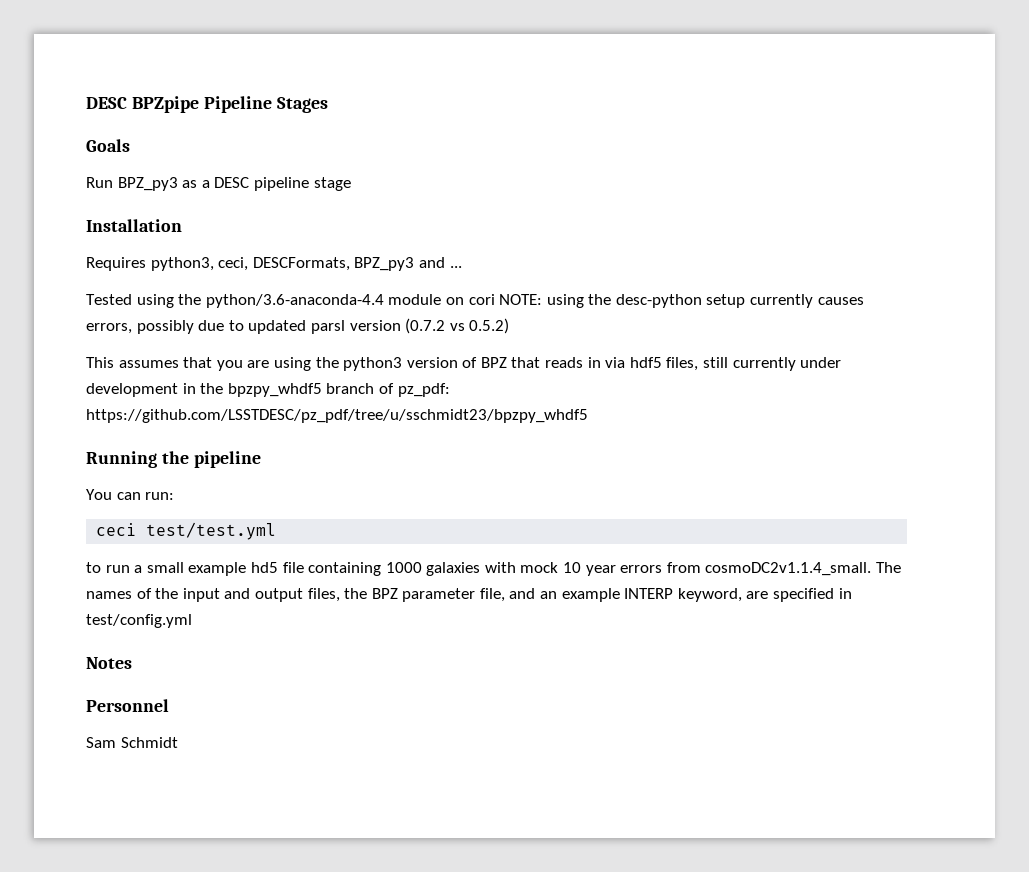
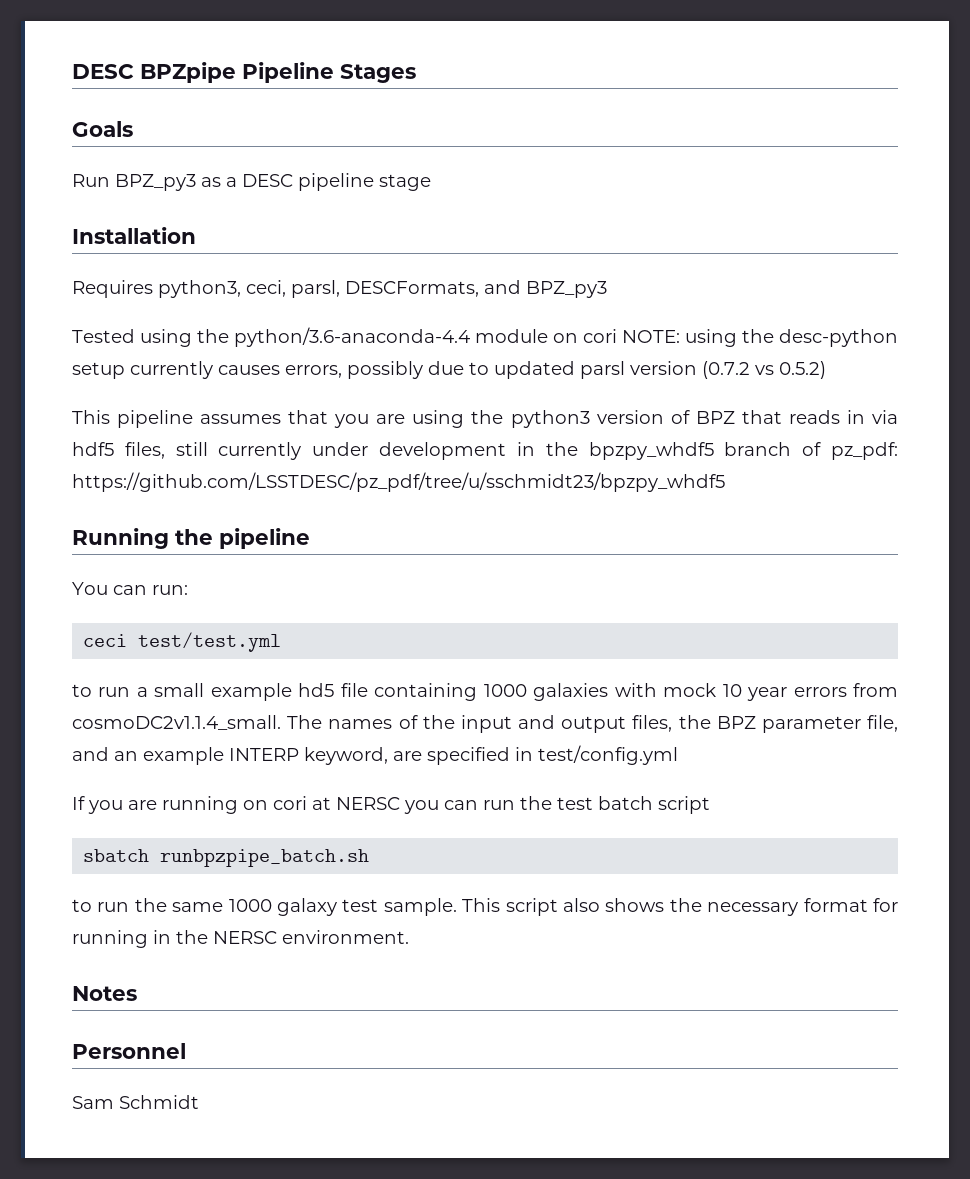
[252,257,462,271] DESCFormats, BPZ_py3 and ... -> [291,280,607,298] parsl, DESCFormats, and BPZ_py3
(114, 362) none -> [117,410,194,428] pipeline
(192, 621) none -> [72,796,710,814] [83,849,370,867] [72,898,898,916] [72,930,409,948] // If you are running on cori at NERSC you can run the test batch script // sbatch runbpzpipe_batch.sh // to run the same 1000 galaxy test sample. This script also shows the necessary format for running in the NERSC environment.

